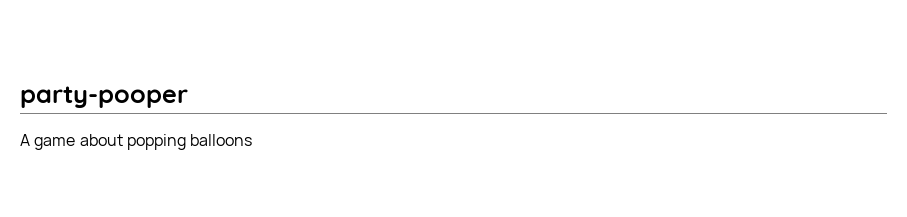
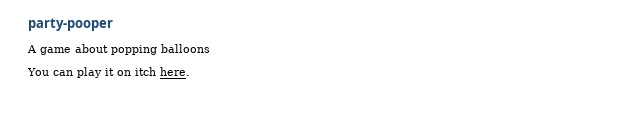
(253, 140) none -> [27,67,190,78] // You can play it on itch here.

